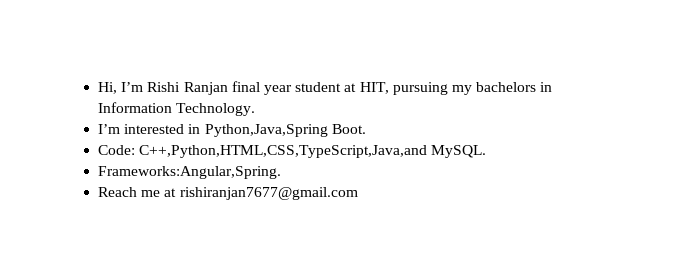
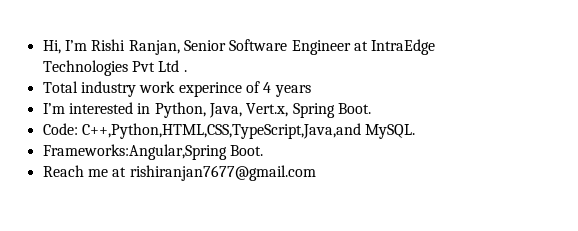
[183,81,553,95] [98,102,256,116] Ranjan final year student at HIT, pursuing my bachelors in Information Technology. -> [128,39,436,55] [42,60,187,76] [42,81,311,97] Ranjan, Senior Software Engineer at IntraEdge Technologies Pvt Ltd . // Total industry work experince of 4 years
[204,124,328,137] Python,Java,Spring -> [154,102,335,118] Python, Java, Vert.x, Spring
[98,166,282,179] Frameworks:Angular,Spring. -> [42,144,263,160] Frameworks:Angular,Spring Boot.

